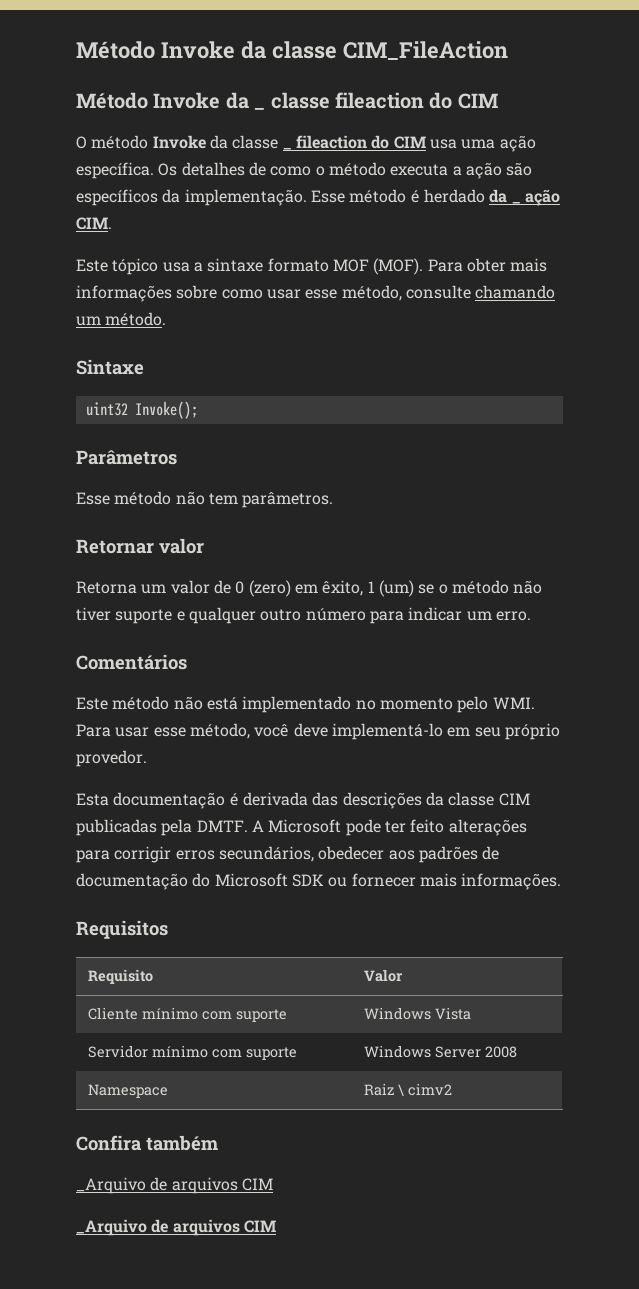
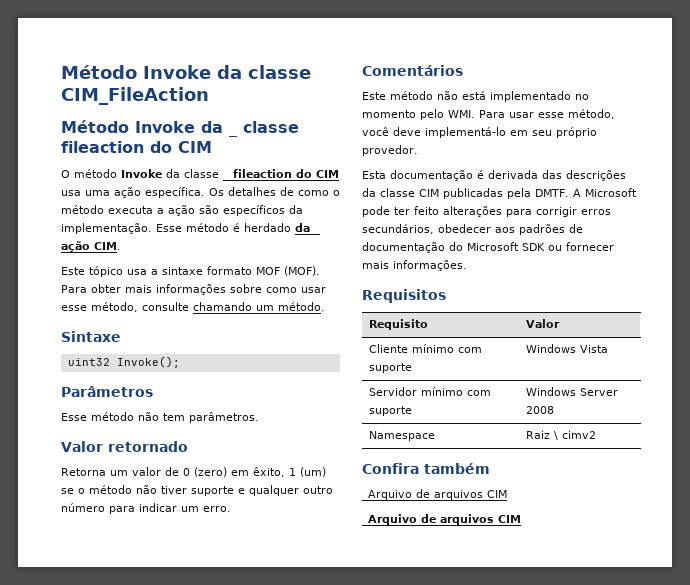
[76,538,204,554] Retornar valor -> [61,441,188,452] Valor retornado

